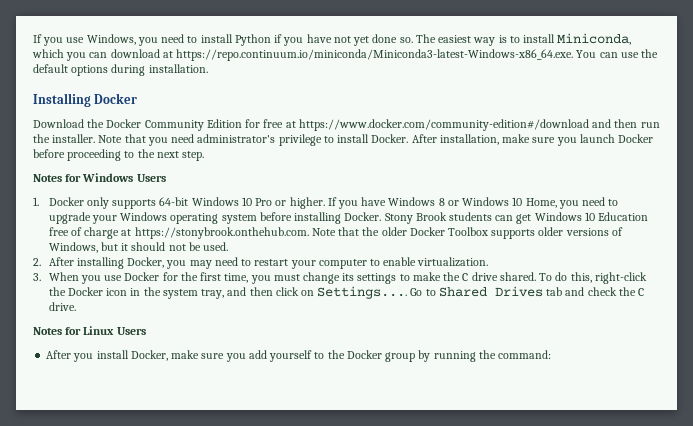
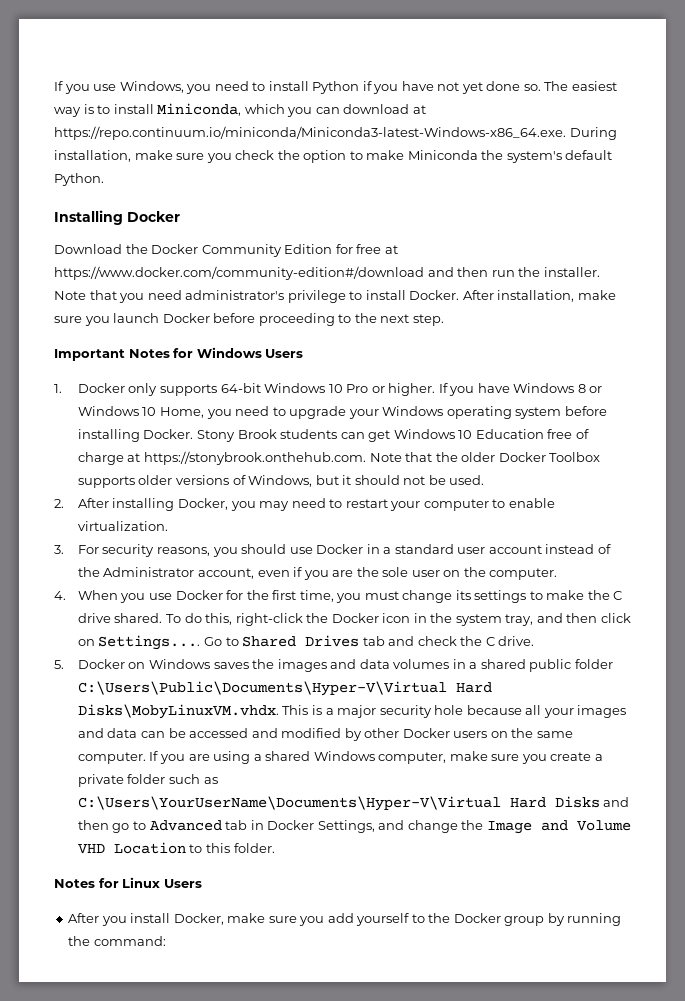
[576,49,659,58] [33,64,208,76] You can use the default options during installation. -> [569,127,617,140] [54,150,613,163] [54,173,104,186] During installation, make sure you check the option to make Miniconda the system's default Python.
(205, 156) none -> [54,349,125,361] Important
(41, 277) none -> [77,544,611,557] [77,567,558,580] [54,591,66,600] For security reasons, you should use Docker in a standard user account instead of the Administrator account, even if you are the sole user on the computer. // 4.
(76, 306) none -> [54,659,613,672] [77,681,492,696] [77,704,627,719] [77,728,573,741] [77,751,603,764] [77,774,218,787] [77,796,630,811] [77,820,631,834] [77,842,275,854] // 5. Docker on Windows saves the images and data volumes in a shared public folder C:\Users\Public\Documents\Hyper-V\Virtual Hard Disks\MobyLinuxVM.vhdx. This is a major security hole because all your images and data can be accessed and modified by other Docker users on the same computer. If you are using a shared Windows computer, make sure you create a private folder such as C:\Users\YourUserName\Documents\Hyper-V\Virtual Hard Disks and then go to Advanced tab in Docker Settings, and change the Image and Volume VHD Location to this folder.

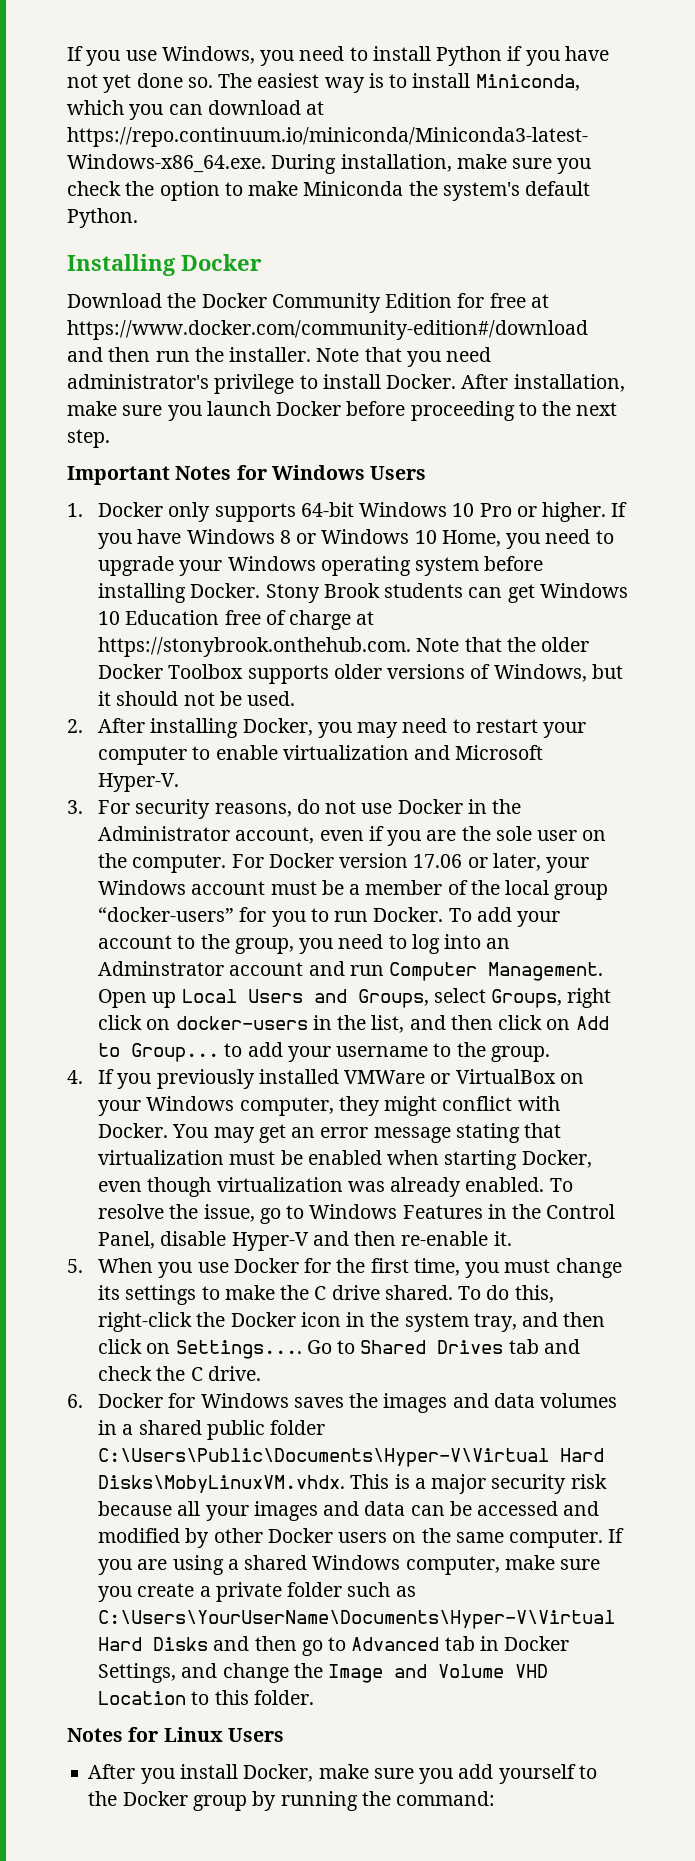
[77,521,168,531] virtualization. -> [282,745,544,760] [98,773,180,792] virtualization and Microsoft Hyper-V.
[212,544,287,557] you should -> [296,799,357,814] do not
[383,544,611,554] a standard user account instead of -> (487, 806) none
[54,591,66,600] // 4. -> [231,853,590,873] [98,880,609,900] [98,907,561,927] [98,934,511,954] [98,961,604,981] [98,988,612,1008] [98,1015,609,1033] [98,1042,550,1062] [67,1069,584,1089] [98,1096,560,1116] [98,1123,562,1143] [98,1150,592,1170] [98,1177,573,1197] [98,1204,616,1224] [98,1231,512,1251] [67,1259,83,1273] For Docker version 17.06 or later, your Windows account must be a member of the local group “docker-users” for you to run Docker. To add your account to the group, you need to log into an Adminstrator account and run Computer Management. Open up Local Users and Groups, select Groups, right click on docker-users in the list, and then click on Add to Group... to add your username to the group. // 4. If you previously installed VMWare or VirtualBox on your Windows computer, they might conflict with Docker. You may get an error message stating that virtualization must be enabled when starting Docker, even though virtualization was already enabled. To resolve the issue, go to Windows Features in the Control Panel, disable Hyper-V and then re-enable it. // 5.
[54,659,146,669] 5. Docker on -> [67,1393,196,1408] 6. Docker for
[434,705,464,715] hole -> [570,1474,607,1489] risk

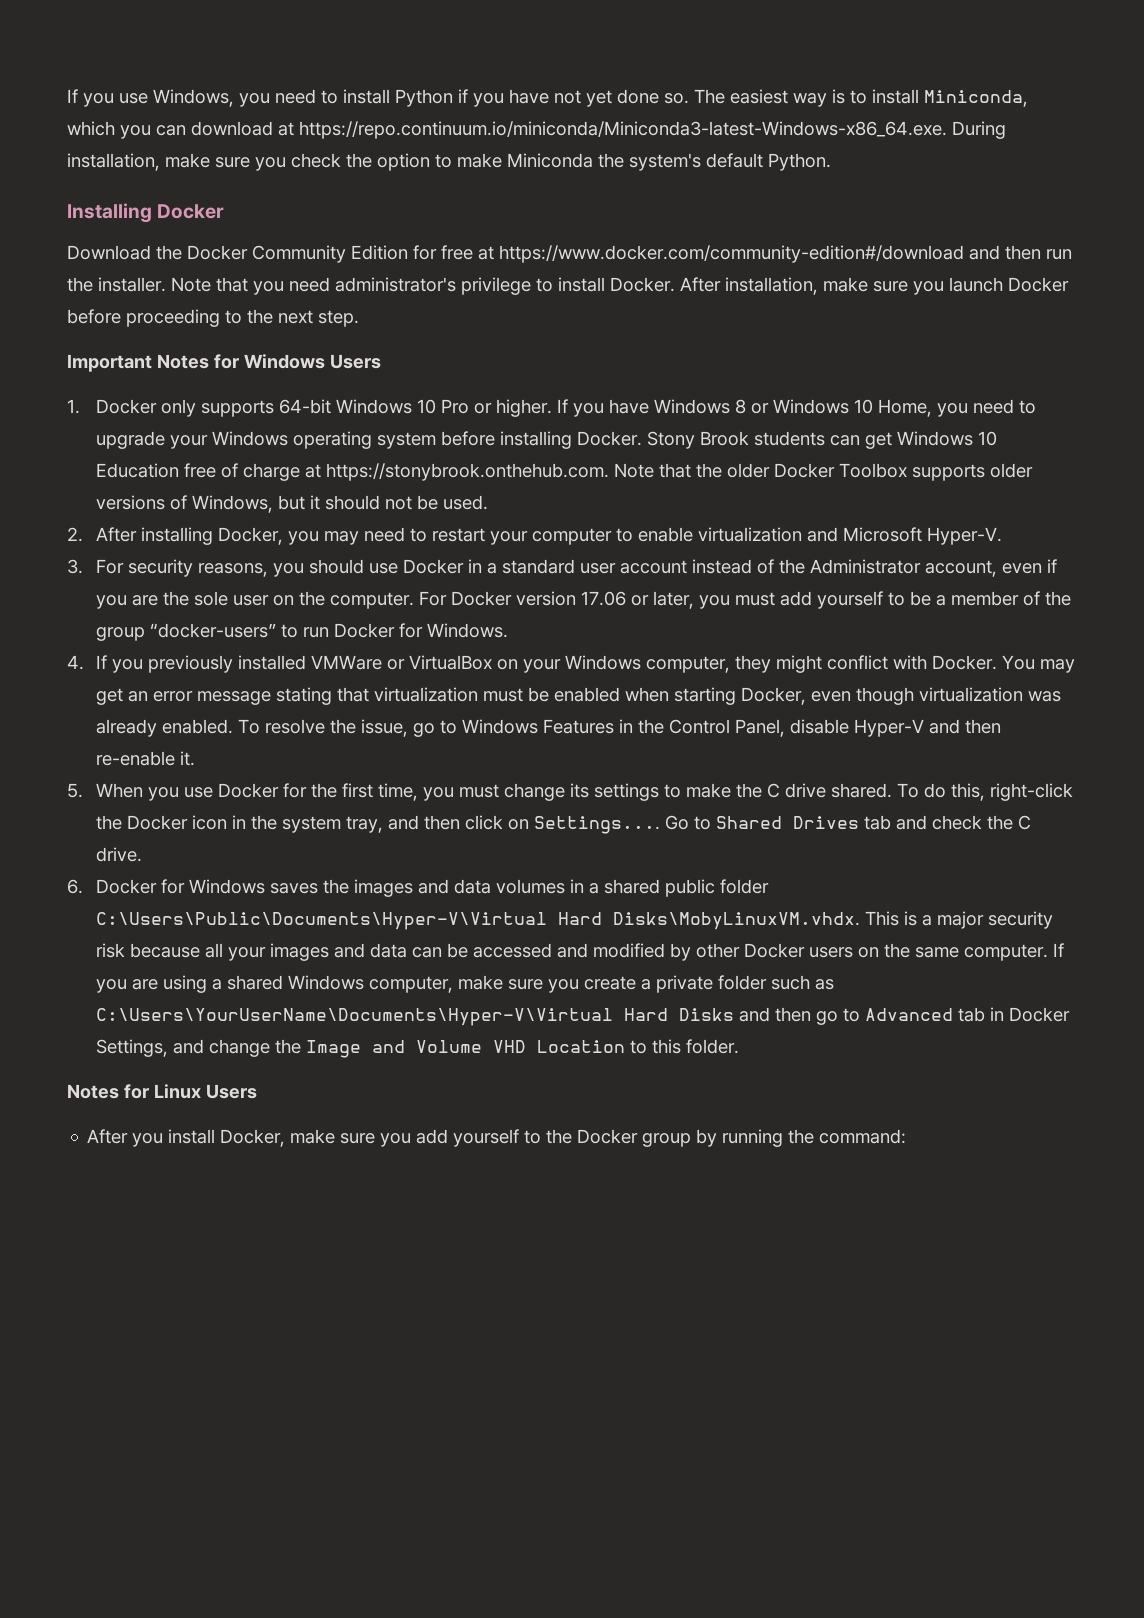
[296,799,357,814] do not -> [273,559,365,577] you should
(487, 806) none -> [487,559,775,574] a standard user account instead of
[546,857,590,873] [98,880,317,895] your Windows account must -> [699,591,906,609] you must add yourself to
[505,880,550,895] local -> (1072, 598) none
[239,907,561,927] [98,934,511,954] [98,961,604,981] [98,988,612,1008] [98,1015,609,1033] [98,1042,550,1062] for you to run Docker. To add your account to the group, you need to log into an Adminstrator account and run Computer Management. Open up Local Users and Groups, select Groups, right click on docker-users in the list, and then click on Add to Group... to add your username to the group. -> [281,623,509,638] to run Docker for Windows.

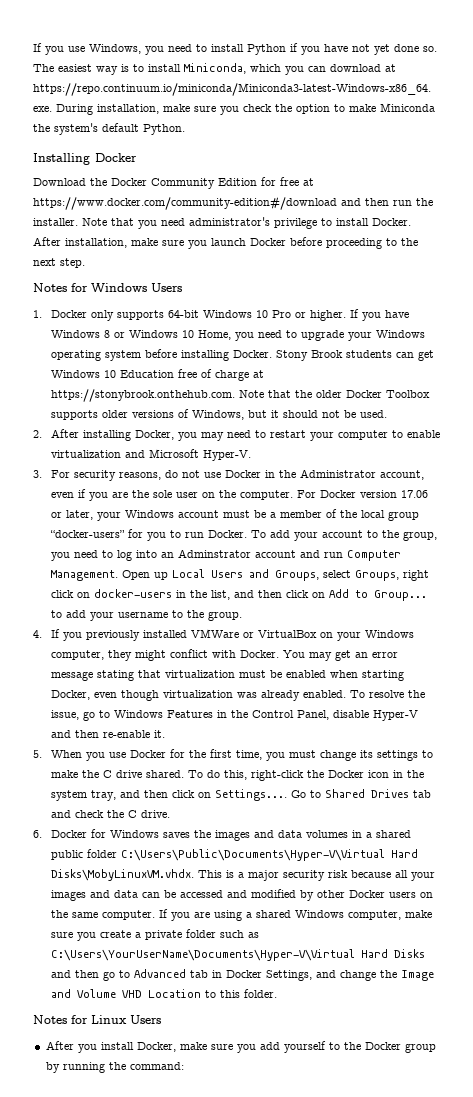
[67,354,152,372] Important -> (85, 263) none
[273,559,365,577] you should -> [164,470,200,478] do not
[487,559,775,574] a standard user account instead of -> (275, 474) none
[699,591,906,609] you must add yourself to -> [96,510,250,521] your Windows account must
(1072, 598) none -> [360,510,385,518] local
[281,623,509,638] to run Docker for Windows. -> [127,529,437,541] [50,549,401,561] [50,569,429,581] [50,589,427,601] [50,610,242,621] for you to run Docker. To add your account to the group, you need to log into an Adminstrator account and run Computer Management. Open up Local Users and Groups, select Groups, right click on docker-users in the list, and then click on Add to Group... to add your username to the group.

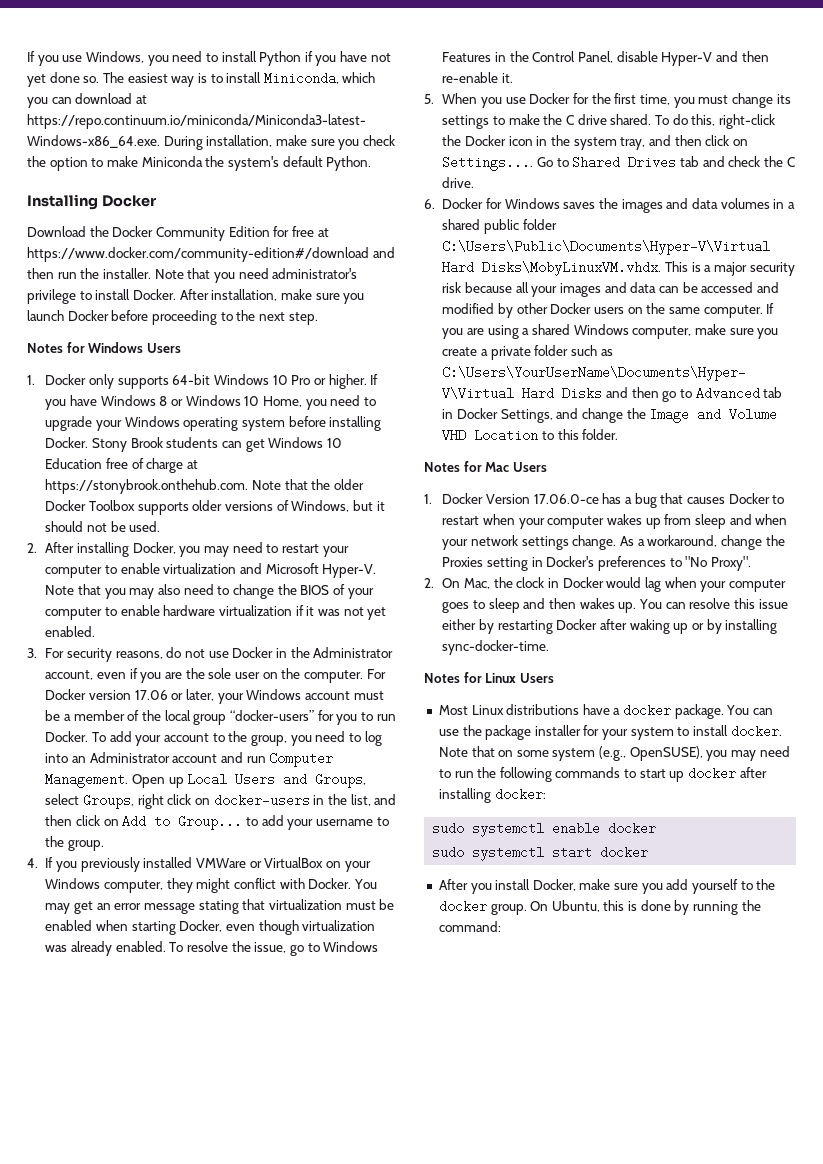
(251, 455) none -> [45,584,374,599] [45,605,387,620] [45,626,96,637] Note that you may also need to change the BIOS of your computer to enable hardware virtualization if it was not yet enabled.
[177,549,251,558] Adminstrator -> [89,752,170,763] Administrator
[91,1015,161,1024] Linux Users -> [485,462,547,472] [424,493,785,508] [442,514,788,529] [442,535,785,550] [442,556,751,571] [424,577,786,592] [442,598,788,613] [442,619,778,634] [442,640,550,655] [424,672,554,683] [438,704,773,719] [438,725,782,740] [438,746,790,761] [438,767,767,782] [438,788,546,803] [432,822,657,837] [432,846,649,861] Mac Users // 1. Docker Version 17.06.0-ce has a bug that causes Docker to restart when your computer wakes up from sleep and when your network settings change. As a workaround, change the Proxies setting in Docker's preferences to "No Proxy". // 2. On Mac, the clock in Docker would lag when your computer goes to sleep and then wakes up. You can resolve this issue either by restarting Docker after waking up or by installing sync-docker-time. // Notes for Linux Users // Most Linux distributions have a docker package. You can use the package installer for your system to install docker. Note that on some system (e.g., OpenSUSE), you may need to run the following commands to start up docker after installing docker: // sudo systemctl enable docker // sudo systemctl start docker
[364,1042,436,1053] Docker group -> [438,900,671,915] docker group. On Ubuntu, this is done

